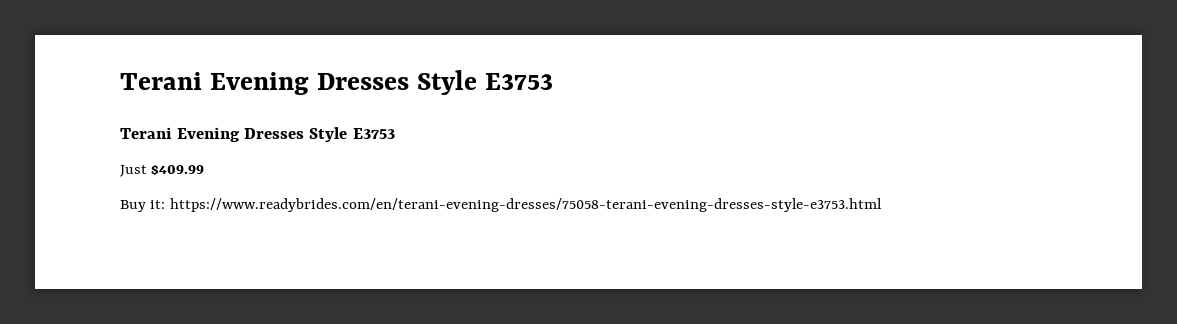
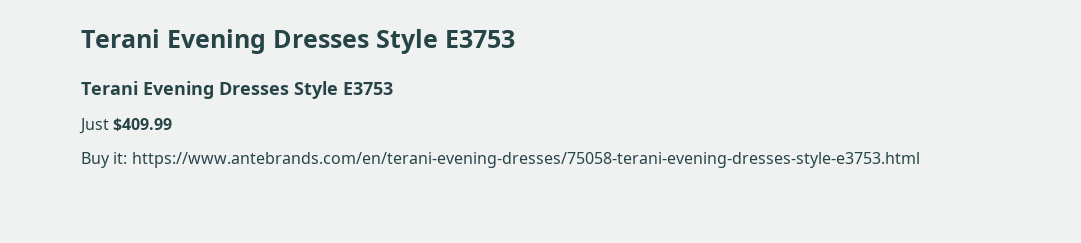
[169,198,882,212] https://www.readybrides.com/en/terani-evening-dresses/75058-terani-evening-dresses-style-e3753.html -> [131,152,920,168] https://www.antebrands.com/en/terani-evening-dresses/75058-terani-evening-dresses-style-e3753.html

